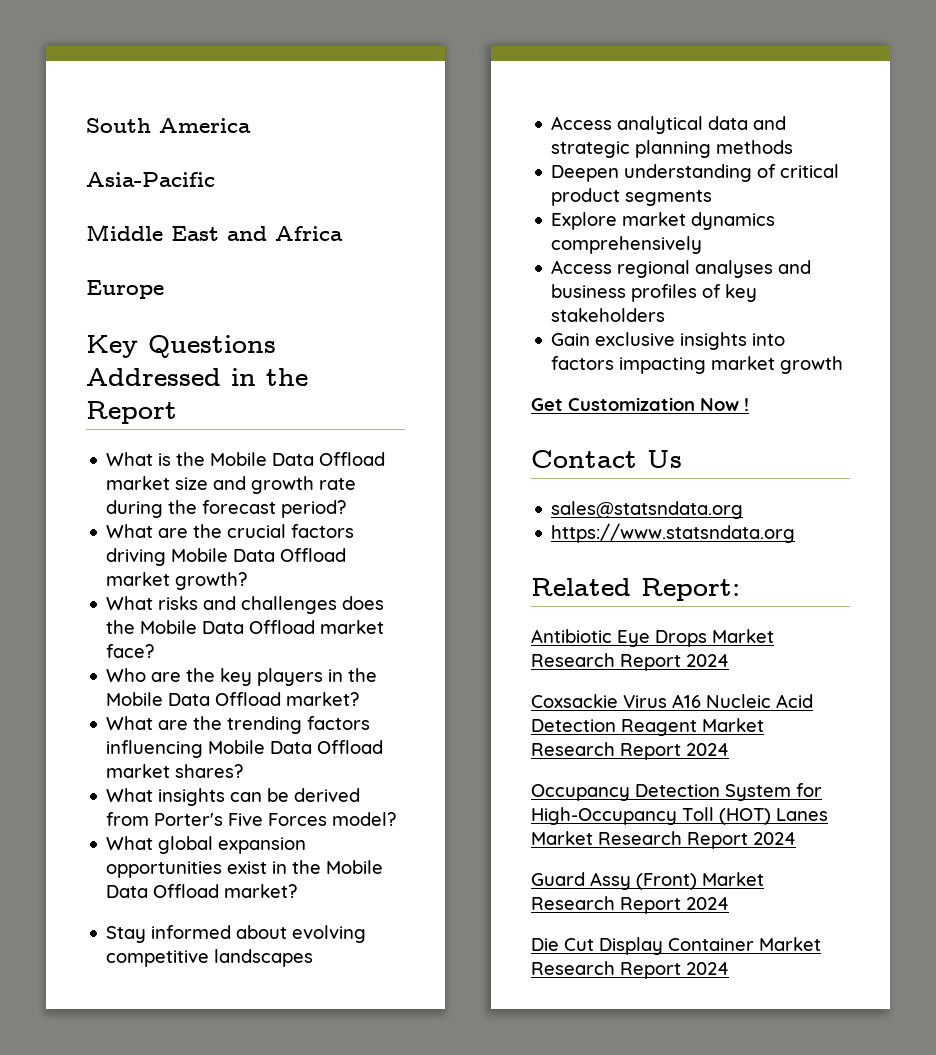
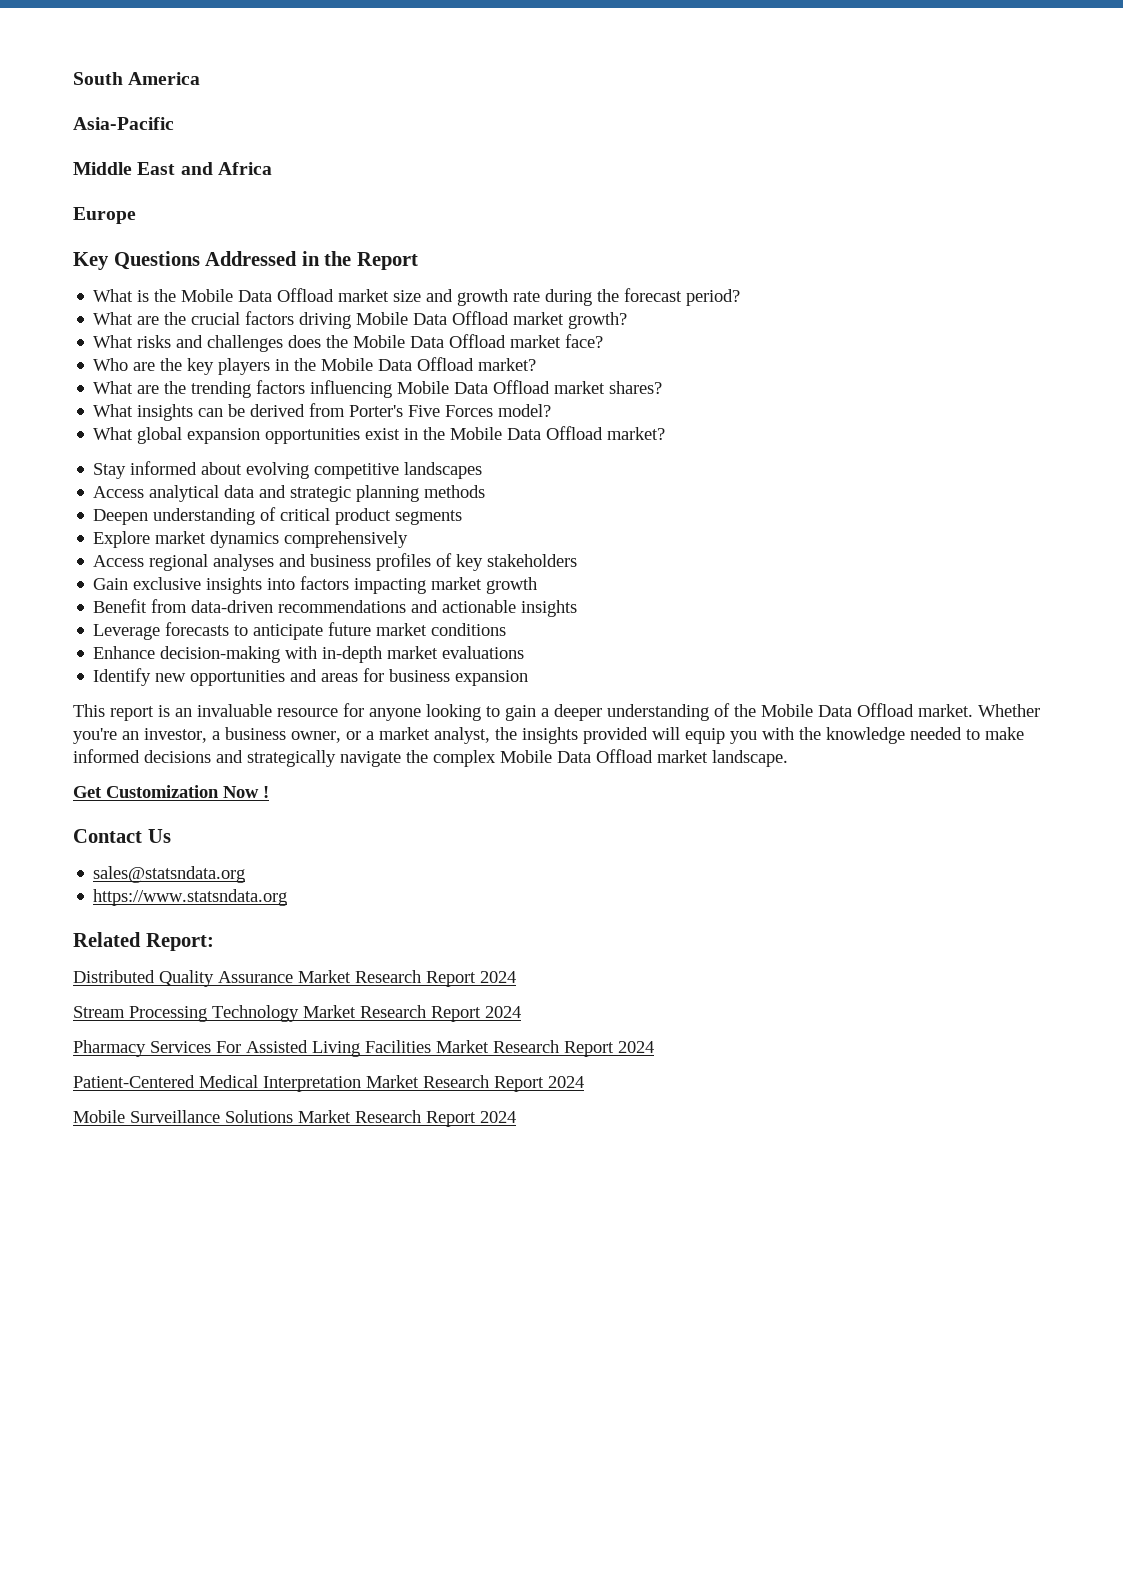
(844, 365) none -> [93,599,578,617] [93,622,507,640] [93,646,525,663] [93,668,529,686] [73,703,1040,721] [73,727,1024,744] [73,749,788,767] // Benefit from data-driven recommendations and actionable insights // Leverage forecasts to anticipate future market conditions // Enhance decision-making with in-depth market evaluations // Identify new opportunities and areas for business expansion // This report is an invaluable resource for anyone looking to gain a deeper understanding of the Mobile Data Offload market. Whether you're an investor, a business owner, or a market analyst, the insights provided will equip you with the knowledge needed to make informed decisions and strategically navigate the complex Mobile Data Offload market landscape.
[531,629,774,647] [531,653,729,671] [531,694,813,708] [531,718,764,736] [531,742,729,760] [531,783,822,801] [531,807,828,825] [531,831,796,849] [531,872,764,890] [531,896,729,914] [531,937,754,955] Antibiotic Eye Drops Market Research Report 2024 // Coxsackie Virus A16 Nucleic Acid Detection Reagent Market Research Report 2024 // Occupancy Detection System for High-Occupancy Toll (HOT) Lanes Market Research Report 2024 // Guard Assy (Front) Market Research Report 2024 // Die Cut Display Container -> [73,970,516,987] [73,1005,521,1022] [73,1040,654,1057] [73,1075,584,1092] [73,1110,293,1123] Distributed Quality Assurance Market Research Report 2024 // Stream Processing Technology Market Research Report 2024 // Pharmacy Services For Assisted Living Facilities Market Research Report 2024 // Patient-Centered Medical Interpretation Market Research Report 2024 // Mobile Surveillance Solutions

